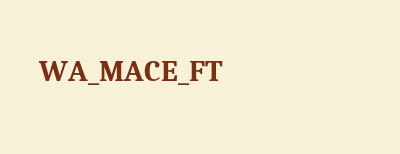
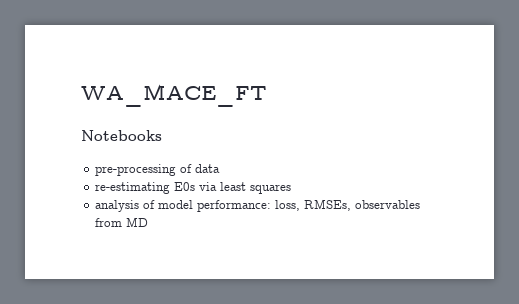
(223, 73) none -> [81,130,162,141] [95,164,221,176] [95,182,292,194] [95,199,421,212] [95,217,149,227] // Notebooks // pre-processing of data // re-estimating E0s via least squares // analysis of model performance: loss, RMSEs, observables from MD

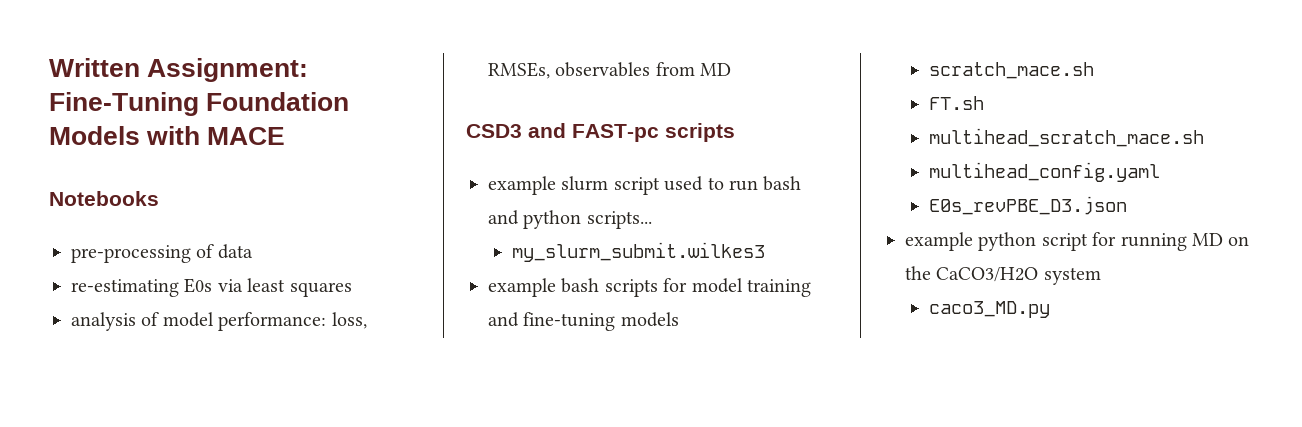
[81,84,267,107] WA_MACE_FT -> [49,58,309,82] [49,92,350,116] [49,126,286,145] Written Assignment: Fine-Tuning Foundation Models with MACE
(149, 222) none -> [466,123,735,142] [488,176,802,195] [488,210,652,229] [512,242,766,262] [488,278,811,297] [488,312,679,331] [929,62,1095,79] [929,96,985,110] [929,128,1205,147] [929,162,1161,182] [929,196,1128,215] [905,232,1250,251] [905,266,1101,285] [929,301,1051,318] // CSD3 and FAST-pc scripts // example slurm script used to run bash and python scripts... // my_slurm_submit.wilkes3 // example bash scripts for model training and fine-tuning models // scratch_mace.sh // FT.sh // multihead_scratch_mace.sh // multihead_config.yaml // E0s_revPBE_D3.json // example python script for running MD on the CaCO3/H2O system // caco3_MD.py

